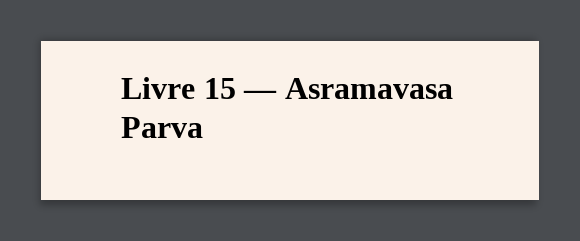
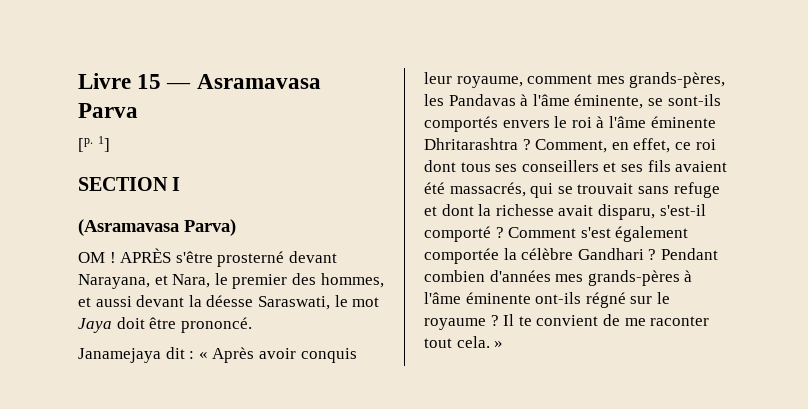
(203, 127) none -> [78,136,110,152] [78,177,181,191] [78,219,236,236] [78,248,337,267] [78,273,384,289] [78,295,380,310] [78,317,252,333] [78,347,357,363] [424,72,726,88] [424,94,721,109] [424,116,716,132] [424,138,716,153] [424,160,728,172] [424,182,720,198] [424,204,706,220] [424,226,689,242] [424,248,718,264] [424,270,693,286] [424,292,670,308] [424,314,710,330] [424,336,504,348] // [p. 1] // SECTION I // (Asramavasa Parva) // OM ! APRÈS s'être prosterné devant Narayana, et Nara, le premier des hommes, et aussi devant la déesse Saraswati, le mot Jaya doit être prononcé. // Janamejaya dit : « Après avoir conquis leur royaume, comment mes grands-pères, les Pandavas à l'âme éminente, se sont-ils comportés envers le roi à l'âme éminente Dhritarashtra ? Comment, en effet, ce roi dont tous ses conseillers et ses fils avaient été massacrés, qui se trouvait sans refuge et dont la richesse avait disparu, s'est-il comporté ? Comment s'est également comportée la célèbre Gandhari ? Pendant combien d'années mes grands-pères à l'âme éminente ont-ils régné sur le royaume ? Il te convient de me raconter tout cela. »

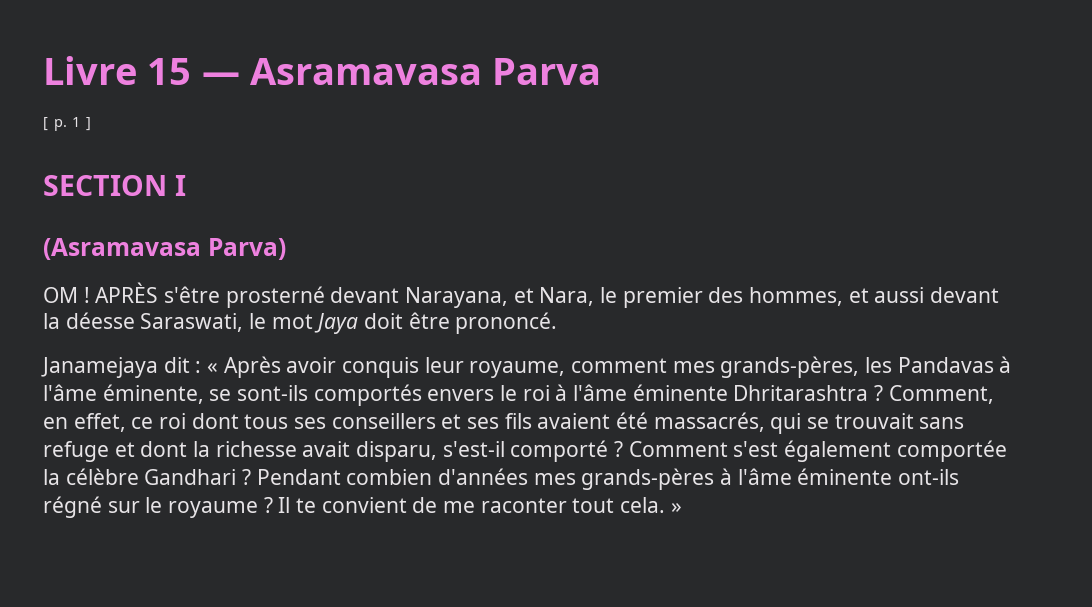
[78,136,110,152] [p. 1] -> [43,117,92,131] [ p. 1 ]

